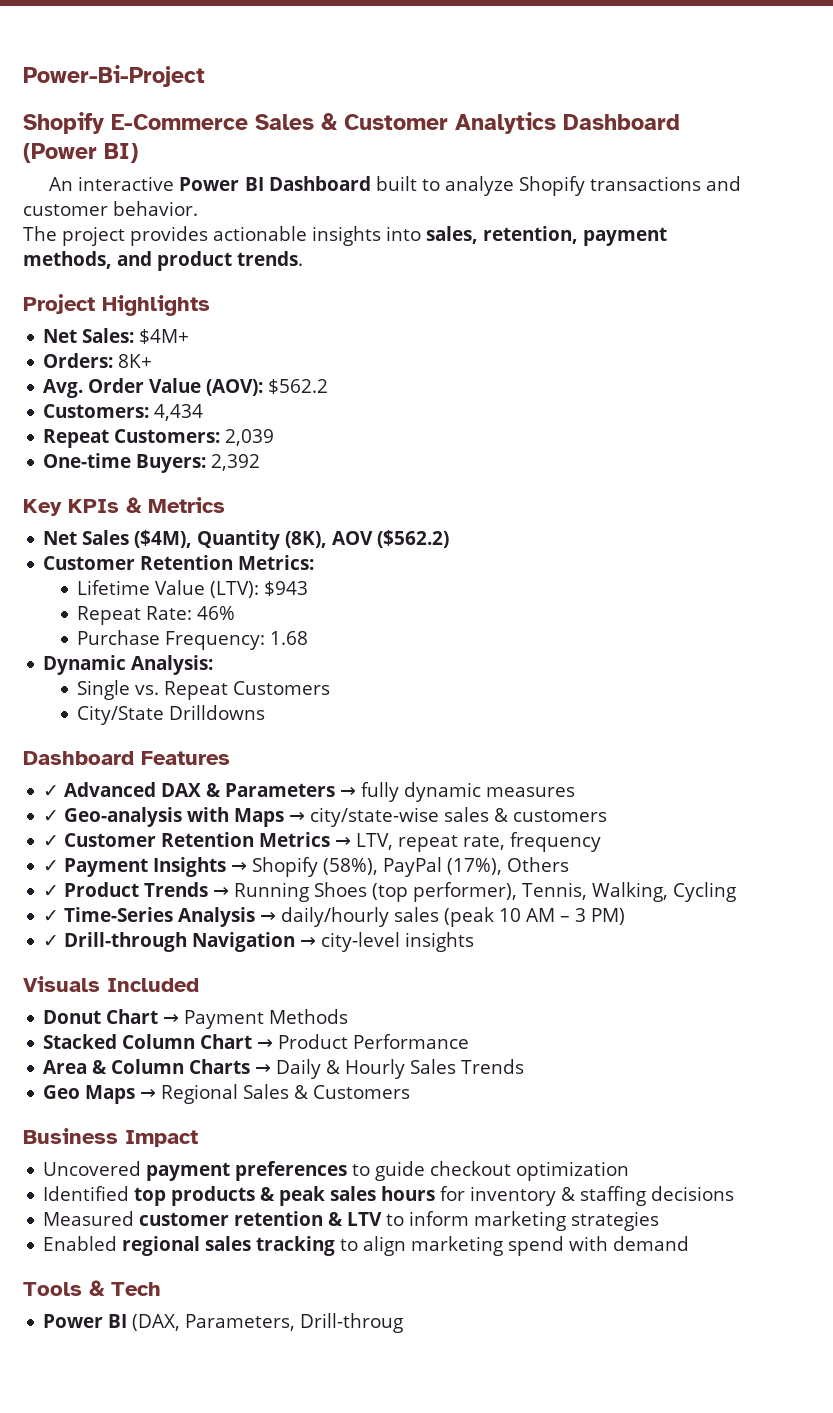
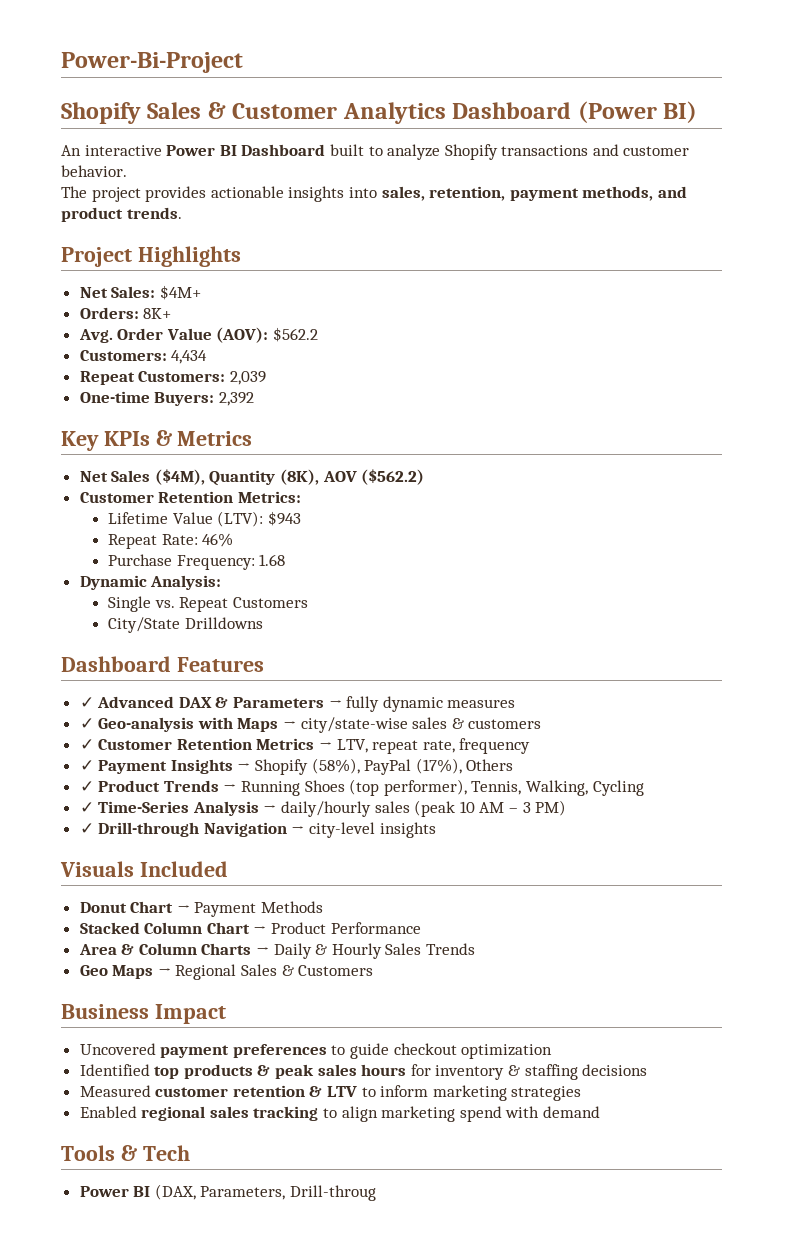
[111,114,248,130] E-Commerce -> (141, 113) none

